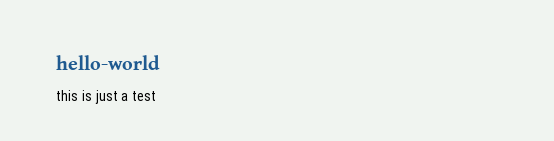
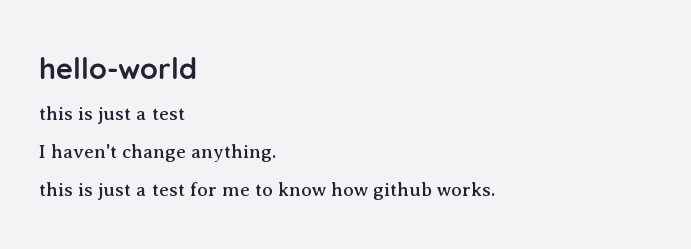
(157, 96) none -> [39,144,277,162] [39,182,496,200] // I haven't change anything. // this is just a test for me to know how github works.

